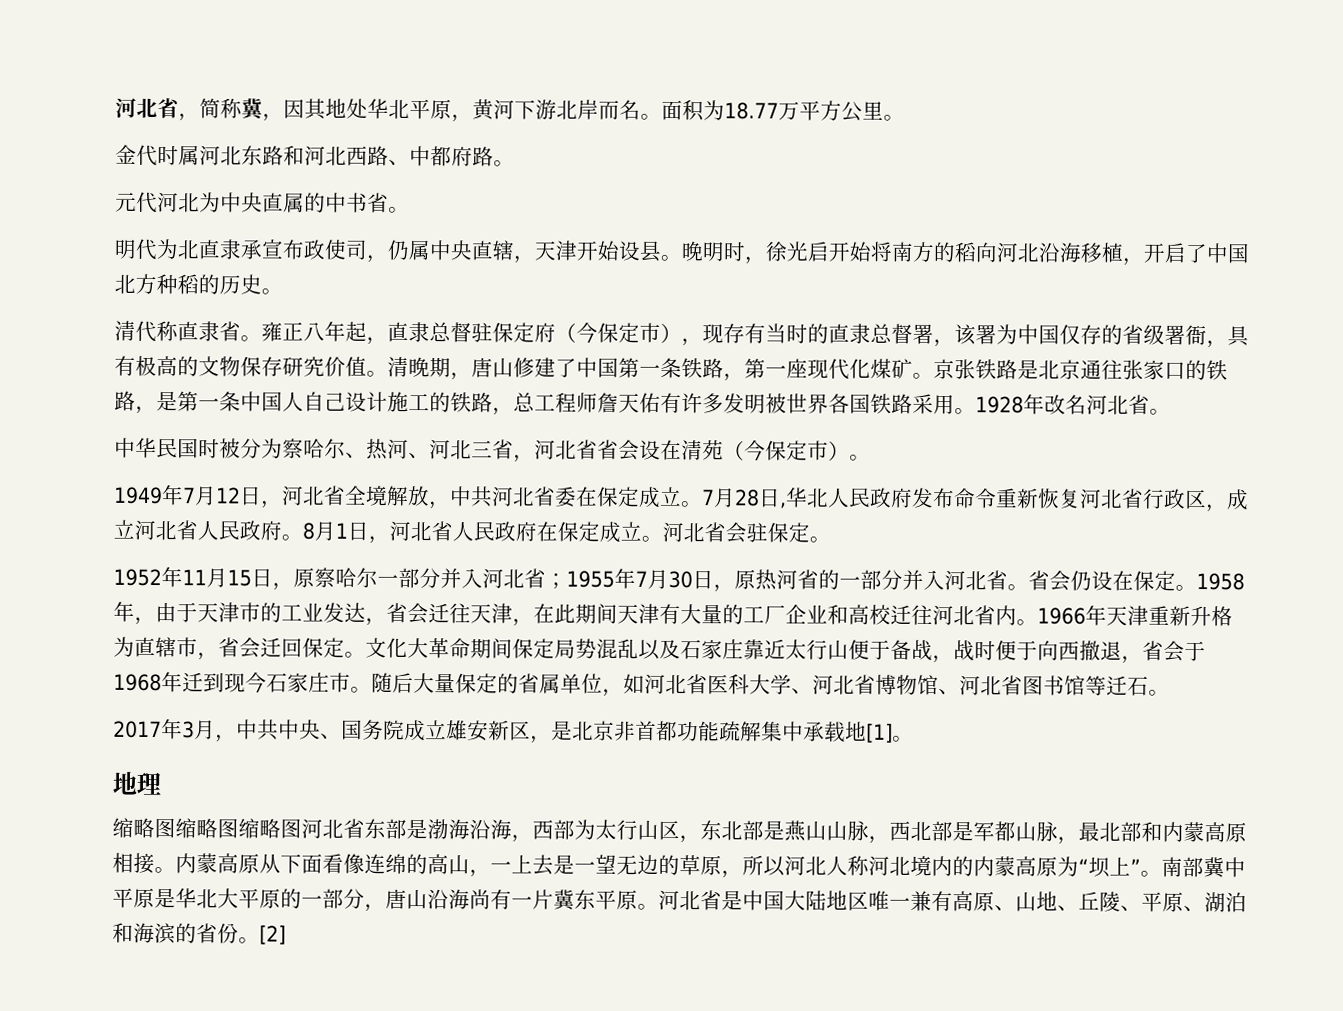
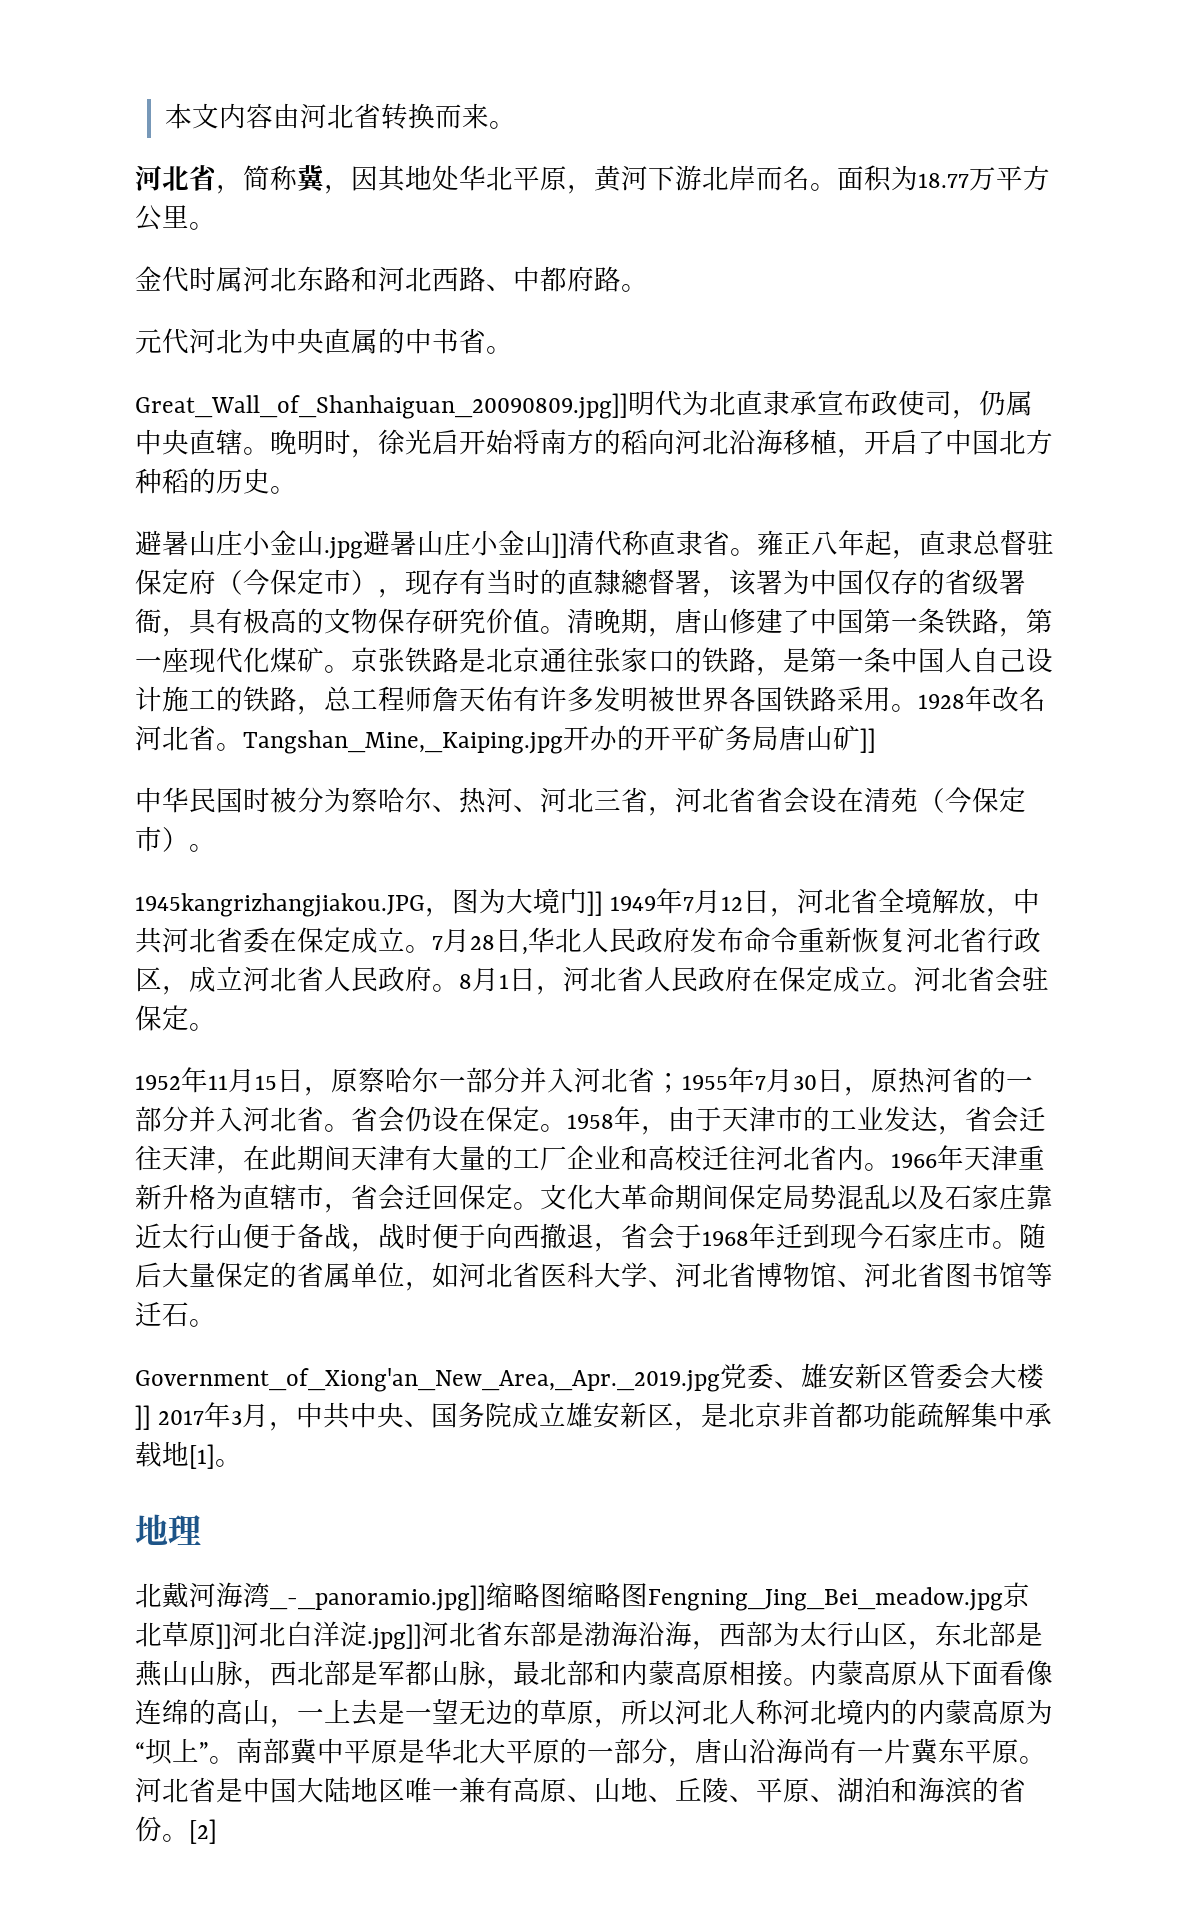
(115, 107) none -> [165,103,517,129] 本文内容由河北省转换而来。 //
(410, 209) none -> [135,393,628,419] Great_Wall_of_Shanhaiguan_20090809.jpg]]
[513,240,662,264] ，天津开始设县 -> (243, 442) none
(283, 291) none -> [135,530,568,559] 避暑山庄小金山.jpg避暑山庄小金山]]
[849,323,892,344] 隶总 -> [594,569,649,595] 隸總
(1171, 411) none -> [243,725,876,754] Tangshan_Mine,_Kaiping.jpg开办的开平矿务局唐山矿]]
(871, 457) none -> [135,888,603,917] 1945kangrizhangjiakou.JPG，图为大境门]]
(1170, 692) none -> [135,1363,1044,1392] [135,1405,151,1430] Government_of_Xiong'an_New_Area,_Apr._2019.jpg党委、雄安新区管委会大楼]]
[112,817,302,839] 缩略图缩略图缩略图 -> [135,1582,1030,1611] [135,1621,422,1650] 北戴河海湾_-_panoramio.jpg]]缩略图缩略图Fengning_Jing_Bei_meadow.jpg京北草原]]河北白洋淀.jpg]]

